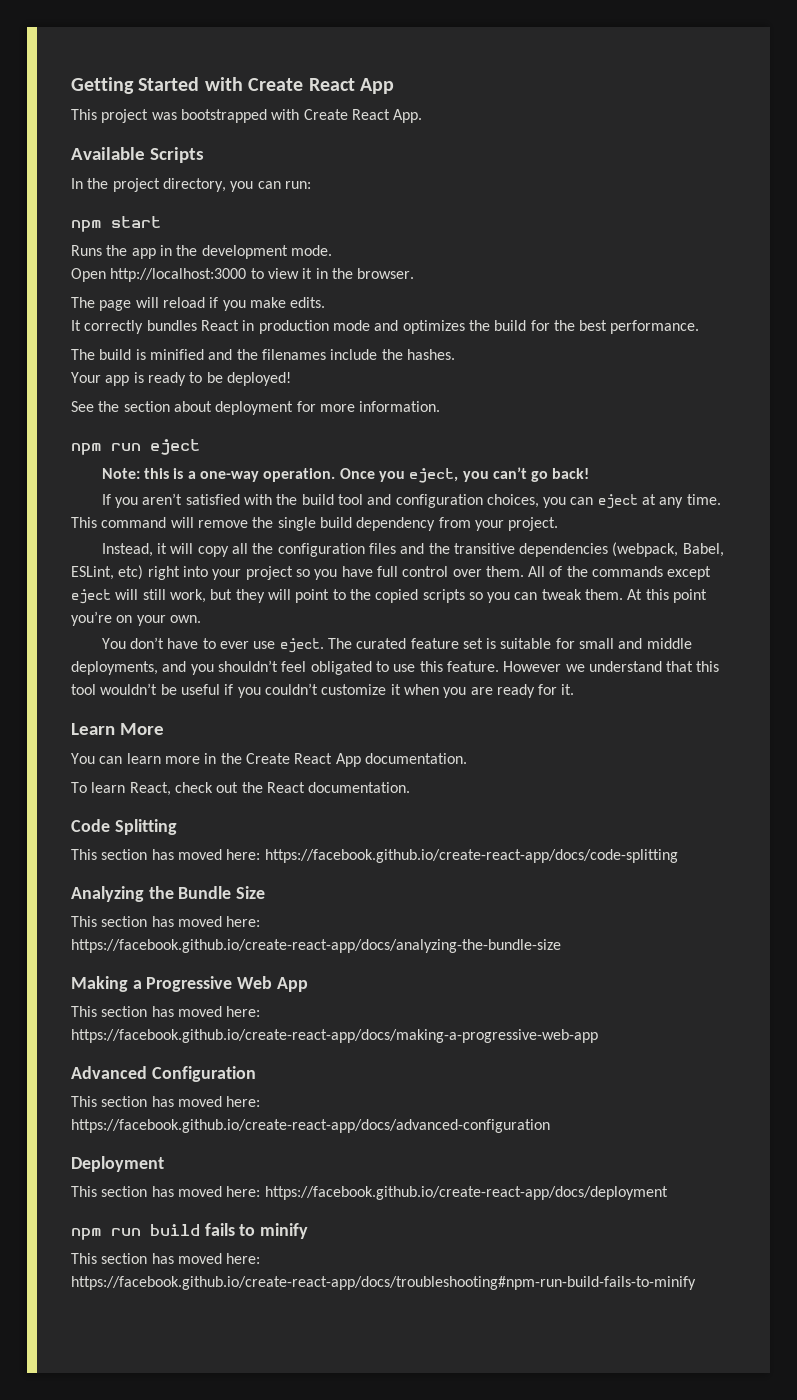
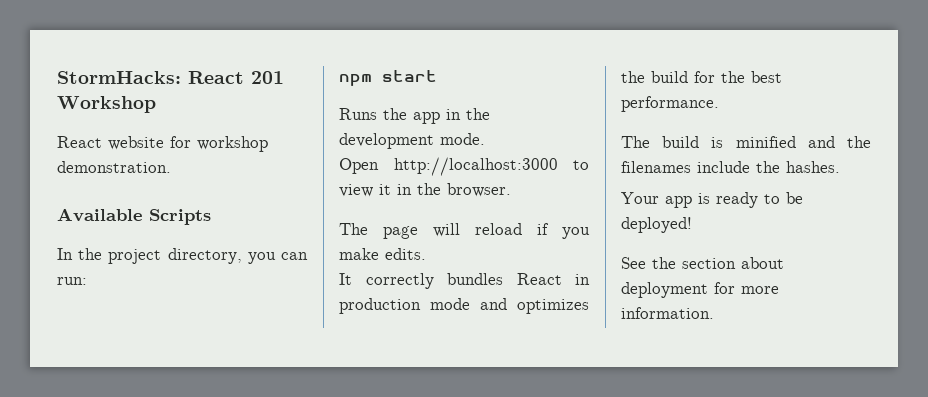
[71,77,394,94] [71,109,423,123] Getting Started with Create React App // This project was bootstrapped with Create React App. -> [57,71,284,84] [57,96,156,113] [57,136,268,152] [57,161,171,173] StormHacks: React 201 Workshop // React website for workshop demonstration.
[71,439,200,455] [101,467,590,483] [101,493,721,509] [71,517,559,531] [101,542,724,557] [71,565,712,580] [71,589,708,604] [71,611,201,626] [101,637,692,653] [71,660,720,675] [71,683,575,698] [71,723,164,735] [71,753,467,767] [71,782,411,796] [71,819,177,835] [71,849,678,863] [71,886,266,902] [71,916,261,927] [71,939,561,953] [71,976,308,992] [71,1006,261,1017] [71,1029,598,1043] [71,1066,256,1082] [71,1096,261,1107] [71,1119,550,1133] [71,1156,164,1172] [71,1186,668,1200] [71,1223,309,1240] [71,1253,261,1264] [71,1276,696,1290] // npm run eject // Note: this is a one-way operation. Once you eject, you can’t go back! // If you aren’t satisfied with the build tool and configuration choices, you can eject at any time. This command will remove the single build dependency from your project. // Instead, it will copy all the configuration files and the transitive dependencies (webpack, Babel, ESLint, etc) right into your project so you have full control over them. All of the commands except eject will still work, but they will point to the copied scripts so you can tweak them. At this point you’re on your own. // You don’t have to ever use eject. The curated feature set is suitable for small and middle deployments, and you shouldn’t feel obligated to use this feature. However we understand that this tool wouldn’t be useful if you couldn’t customize it when you are ready for it. // Learn More // You can learn more in the Create React App documentation. // To learn React, check out the React documentation. // Code Splitting // This section has moved here: https://facebook.github.io/create-react-app/docs/code-splitting // Analyzing the Bundle Size // This section has moved here: https://facebook.github.io/create-react-app/docs/analyzing-the-bundle-size // Making a Progressive Web App // This section has moved here: https://facebook.github.io/create-react-app/docs/making-a-progressive-web-app // Advanced Configuration // This section has moved here: https://facebook.github.io/create-react-app/docs/advanced-configuration // Deployment // This section has moved here: https://facebook.github.io/create-react-app/docs/deployment // npm run build fails to minify // This section has moved here: https://facebook.github.io/create-react-app/docs/troubleshooting#npm-run-build-fails-to-minify -> (714, 313) none

